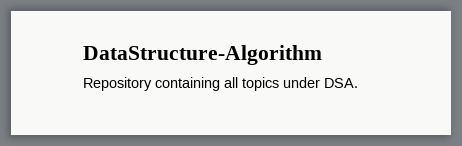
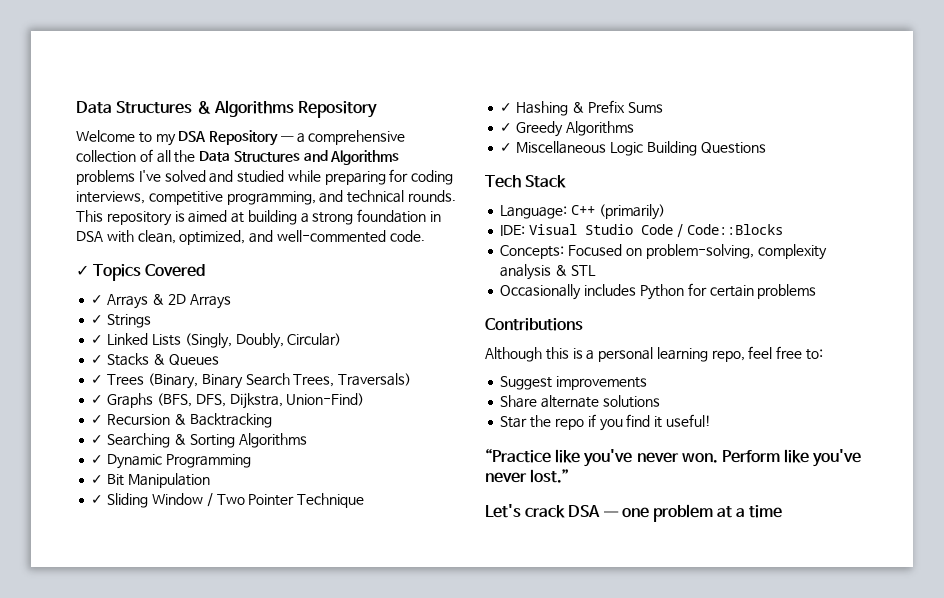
[83,45,322,65] [83,77,358,91] DataStructure-Algorithm // Repository containing all topics under DSA. -> [76,100,378,118] [76,130,406,146] [76,149,400,165] [76,169,454,185] [76,190,456,205] [76,209,442,226] [76,230,425,245] [76,264,206,281] [91,294,231,309] [91,314,152,328] [91,333,342,349] [91,353,219,366] [91,373,412,389] [91,393,365,409] [91,413,272,428] [91,433,307,448] [91,454,251,469] [91,473,210,488] [91,493,365,508] [500,100,663,116] [500,121,634,137] [500,141,766,156] [485,175,567,188] [500,204,665,220] [500,224,783,238] [500,244,827,260] [500,264,596,280] [500,283,817,300] [485,318,583,331] [485,346,824,362] [500,376,648,390] [500,395,660,408] [500,414,711,431] [485,448,862,467] [485,469,570,483] [485,504,783,522] Data Structures & Algorithms Repository // Welcome to my DSA Repository — a comprehensive collection of all the Data Structures and Algorithms problems I've solved and studied while preparing for coding interviews, competitive programming, and technical rounds. This repository is aimed at building a strong foundation in DSA with clean, optimized, and well-commented code. // ✓ Topics Covered // ✓ Arrays & 2D Arrays // ✓ Strings // ✓ Linked Lists (Singly, Doubly, Circular) // ✓ Stacks & Queues // ✓ Trees (Binary, Binary Search Trees, Traversals) // ✓ Graphs (BFS, DFS, Dijkstra, Union-Find) // ✓ Recursion & Backtracking // ✓ Searching & Sorting Algorithms // ✓ Dynamic Programming // ✓ Bit Manipulation // ✓ Sliding Window / Two Pointer Technique // ✓ Hashing & Prefix Sums // ✓ Greedy Algorithms // ✓ Miscellaneous Logic Building Questions // Tech Stack // Language: C++ (primarily) // IDE: Visual Studio Code / Code::Blocks // Concepts: Focused on problem-solving, complexity analysis & STL // Occasionally includes Python for certain problems // Contributions // Although this is a personal learning repo, feel free to: // Suggest improvements // Share alternate solutions // Star the repo if you find it useful! // “Practice like you've never won. Perform like you've never lost.” // Let's crack DSA — one problem at a time

